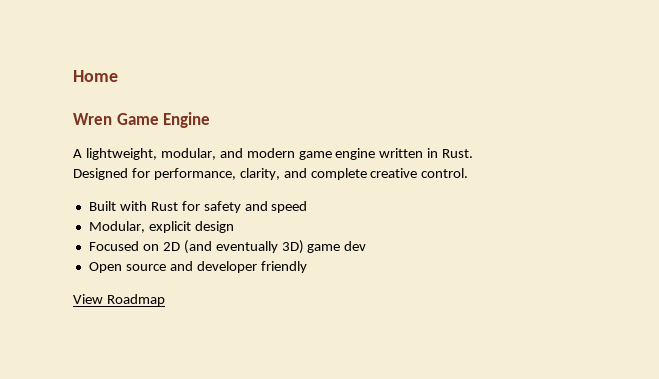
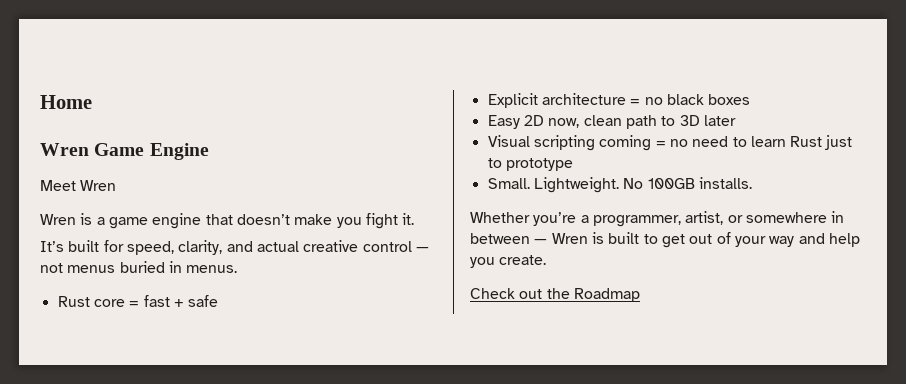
[73,148,474,160] [73,168,469,180] [88,201,308,213] [88,221,234,233] [88,240,367,254] [88,261,307,273] [73,294,103,304] A lightweight, modular, and modern game engine written in Rust. // Designed for performance, clarity, and complete creative control. // Built with Rust for safety and speed // Modular, explicit design // Focused on 2D (and eventually 3D) game dev // Open source and developer friendly // View -> [40,180,117,191] [40,213,415,229] [40,240,429,255] [40,261,238,273] [57,295,219,307] [487,93,751,108] [487,115,736,129] [487,135,853,151] [487,158,573,171] [487,177,752,193] [470,211,845,227] [470,232,860,248] [470,255,547,268] [470,288,570,299] Meet Wren // Wren is a game engine that doesn’t make you fight it. // It’s built for speed, clarity, and actual creative control — not menus buried in menus. // Rust core = fast + safe // Explicit architecture = no black boxes // Easy 2D now, clean path to 3D later // Visual scripting coming = no need to learn Rust just to prototype // Small. Lightweight. No 100GB installs. // Whether you’re a programmer, artist, or somewhere in between — Wren is built to get out of your way and help you create. // Check out the

